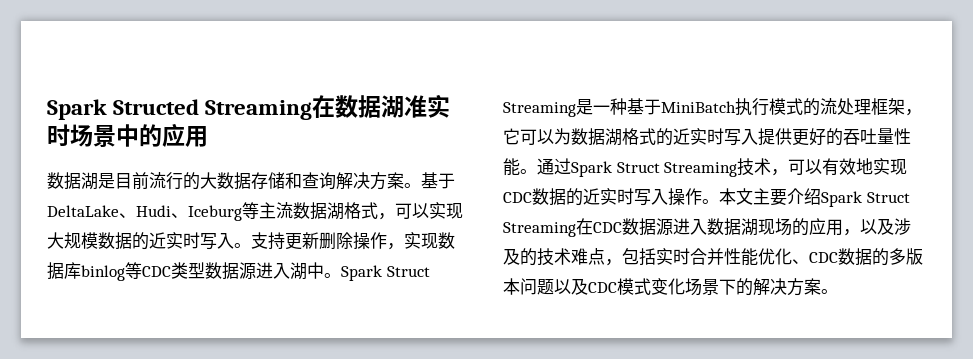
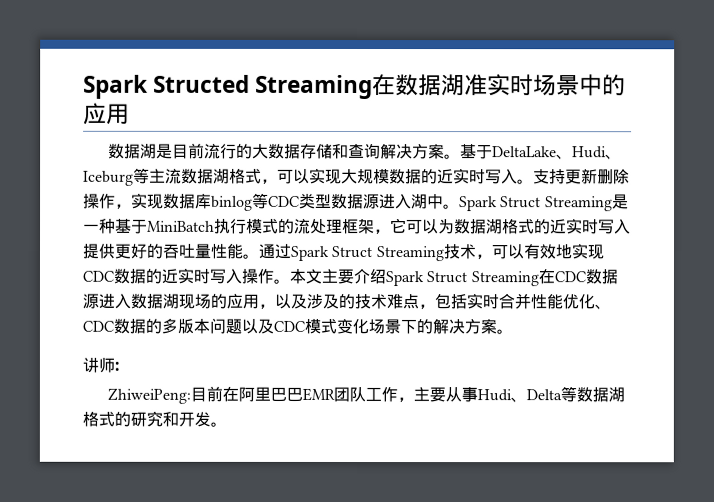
(838, 291) none -> [82,357,120,373] [106,385,625,404] [82,410,227,427] // 讲师: // ZhiweiPeng:目前在阿里巴巴EMR团队工作，主要从事Hudi、Delta等数据湖格式的研究和开发。

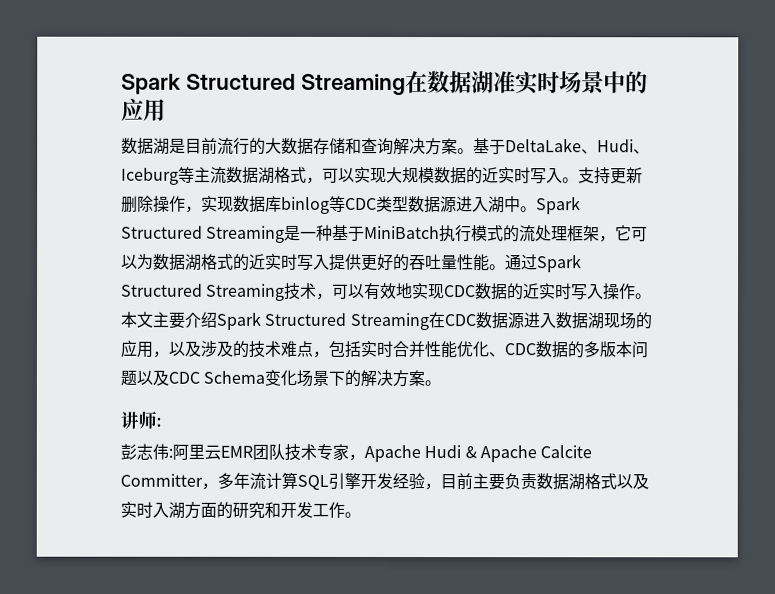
[83,74,251,99] Spark Structed -> [121,73,296,95] Spark Structured
[500,196,542,209] Struct -> [121,225,203,239] Structured
[331,245,374,259] Struct -> [121,283,203,297] Structured
[426,271,468,284] Struct -> [264,312,347,326] Structured
[304,318,337,334] 模式 -> [203,370,266,384] Schema
[106,385,625,404] [82,411,115,427] ZhiweiPeng:目前在阿里巴巴EMR团队工作，主要从事Hudi、Delta等数据湖格式 -> [120,443,593,463] [120,471,649,491] [120,501,217,519] 彭志伟:阿里云EMR团队技术专家，Apache Hudi & Apache Calcite Committer，多年流计算SQL引擎开发经验，目前主要负责数据湖格式以及实时入湖方面
(211, 419) none -> [312,501,345,518] 工作

